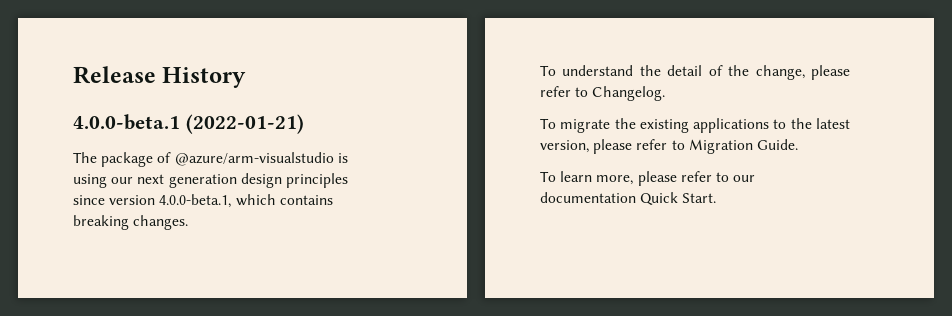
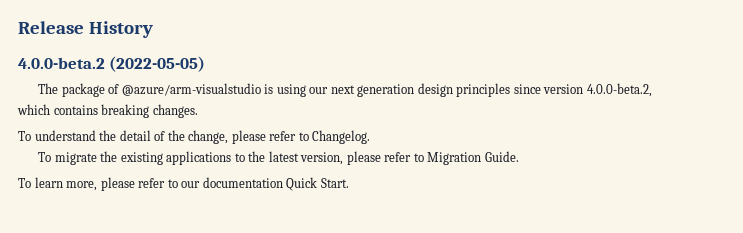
[73,114,304,134] 4.0.0-beta.1 (2022-01-21) -> [18,56,206,72] 4.0.0-beta.2 (2022-05-05)
[159,194,232,208] 4.0.0-beta.1, -> [586,83,652,97] 4.0.0-beta.2,

